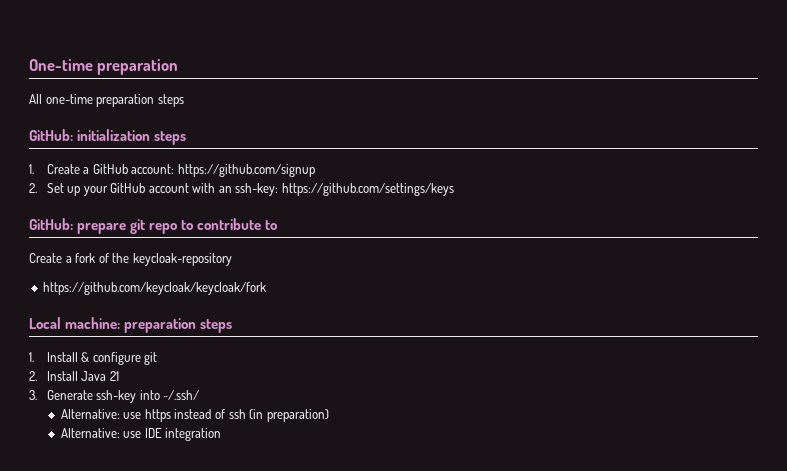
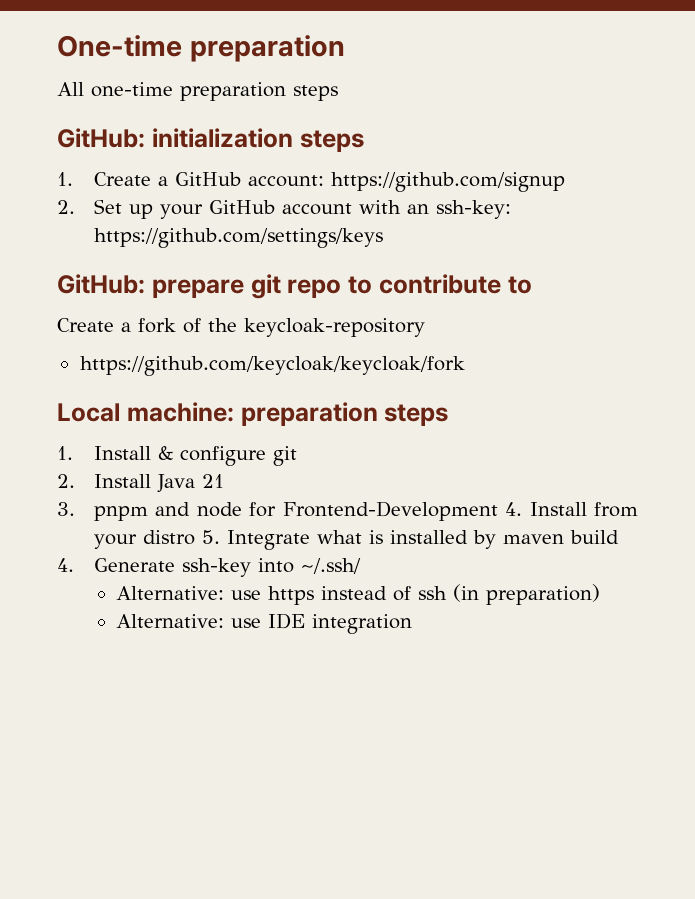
(37, 395) none -> [93,501,638,521] [93,530,619,550] [57,558,74,572] pnpm and node for Frontend-Development 4. Install from your distro 5. Integrate what is installed by maven build // 4.

